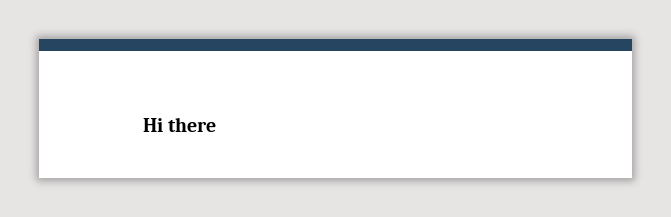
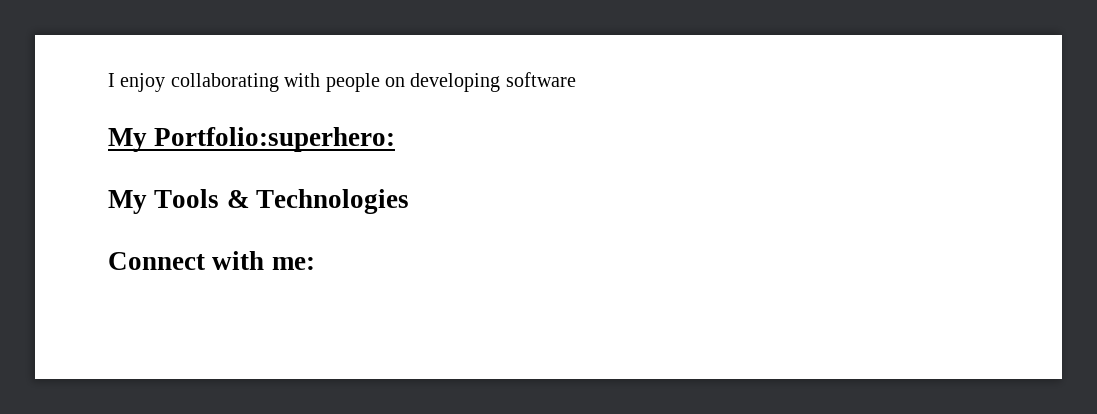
[143,117,217,132] Hi there -> [108,72,576,92] [108,127,396,152] [108,189,409,214] [108,251,315,270] I enjoy collaborating with people on developing software // My Portfolio:superhero: // My Tools & Technologies // Connect with me:

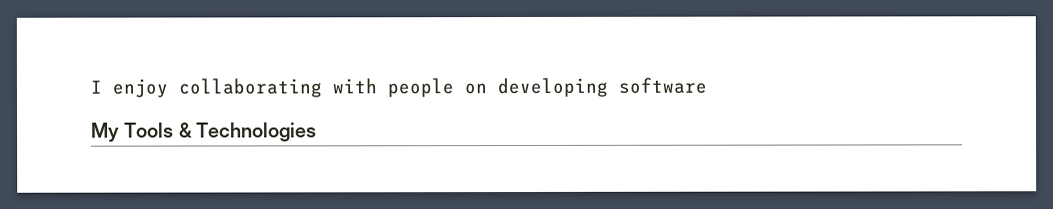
[108,127,396,152] // My Portfolio:superhero: -> (707, 85) none
[108,251,315,270] // Connect with me: -> (317, 132) none

